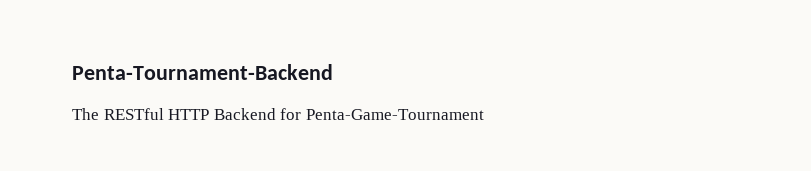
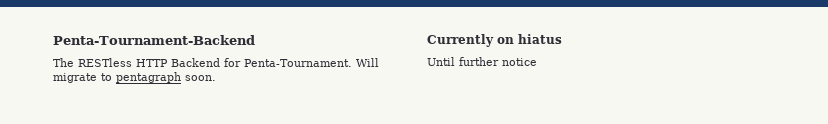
[103,108,164,120] RESTful -> [78,58,132,67] RESTless
[305,109,484,120] Penta-Game-Tournament -> [244,58,379,67] [53,72,216,83] [427,34,562,47] [427,57,537,66] Penta-Tournament. Will migrate to pentagraph soon. // Currently on hiatus // Until further notice

